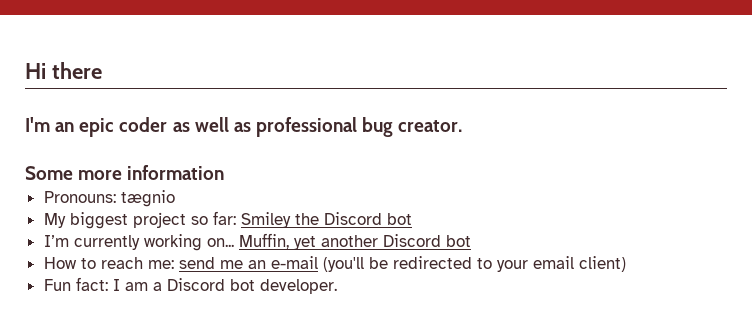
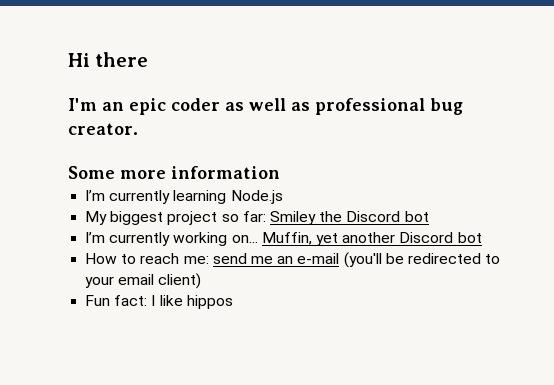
[43,190,175,207] Pronouns: tægnio -> [85,190,283,204] I’m currently learning Node.js
[124,278,337,294] am a Discord bot developer. -> [159,295,233,309] like hippos

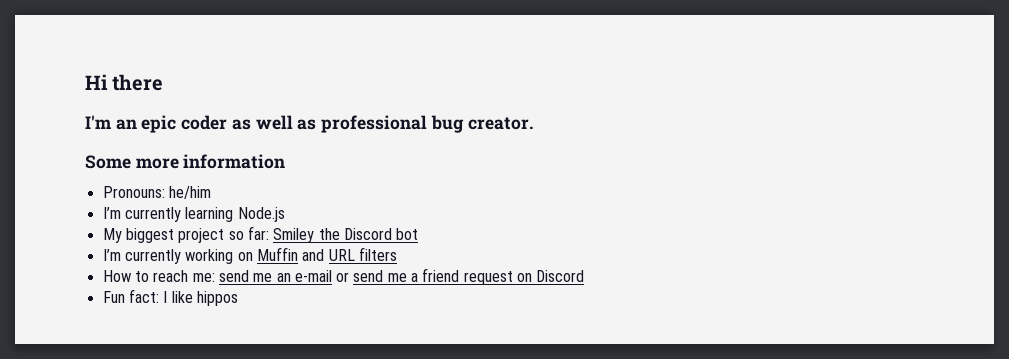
(280, 172) none -> [102,186,211,199] // Pronouns: he/him
[231,232,482,246] on... Muffin, yet another Discord bot -> [237,247,397,261] on Muffin and URL filters
[343,252,501,268] [85,273,202,289] (you'll be redirected to your email client) -> [336,268,585,285] or send me a friend request on Discord

